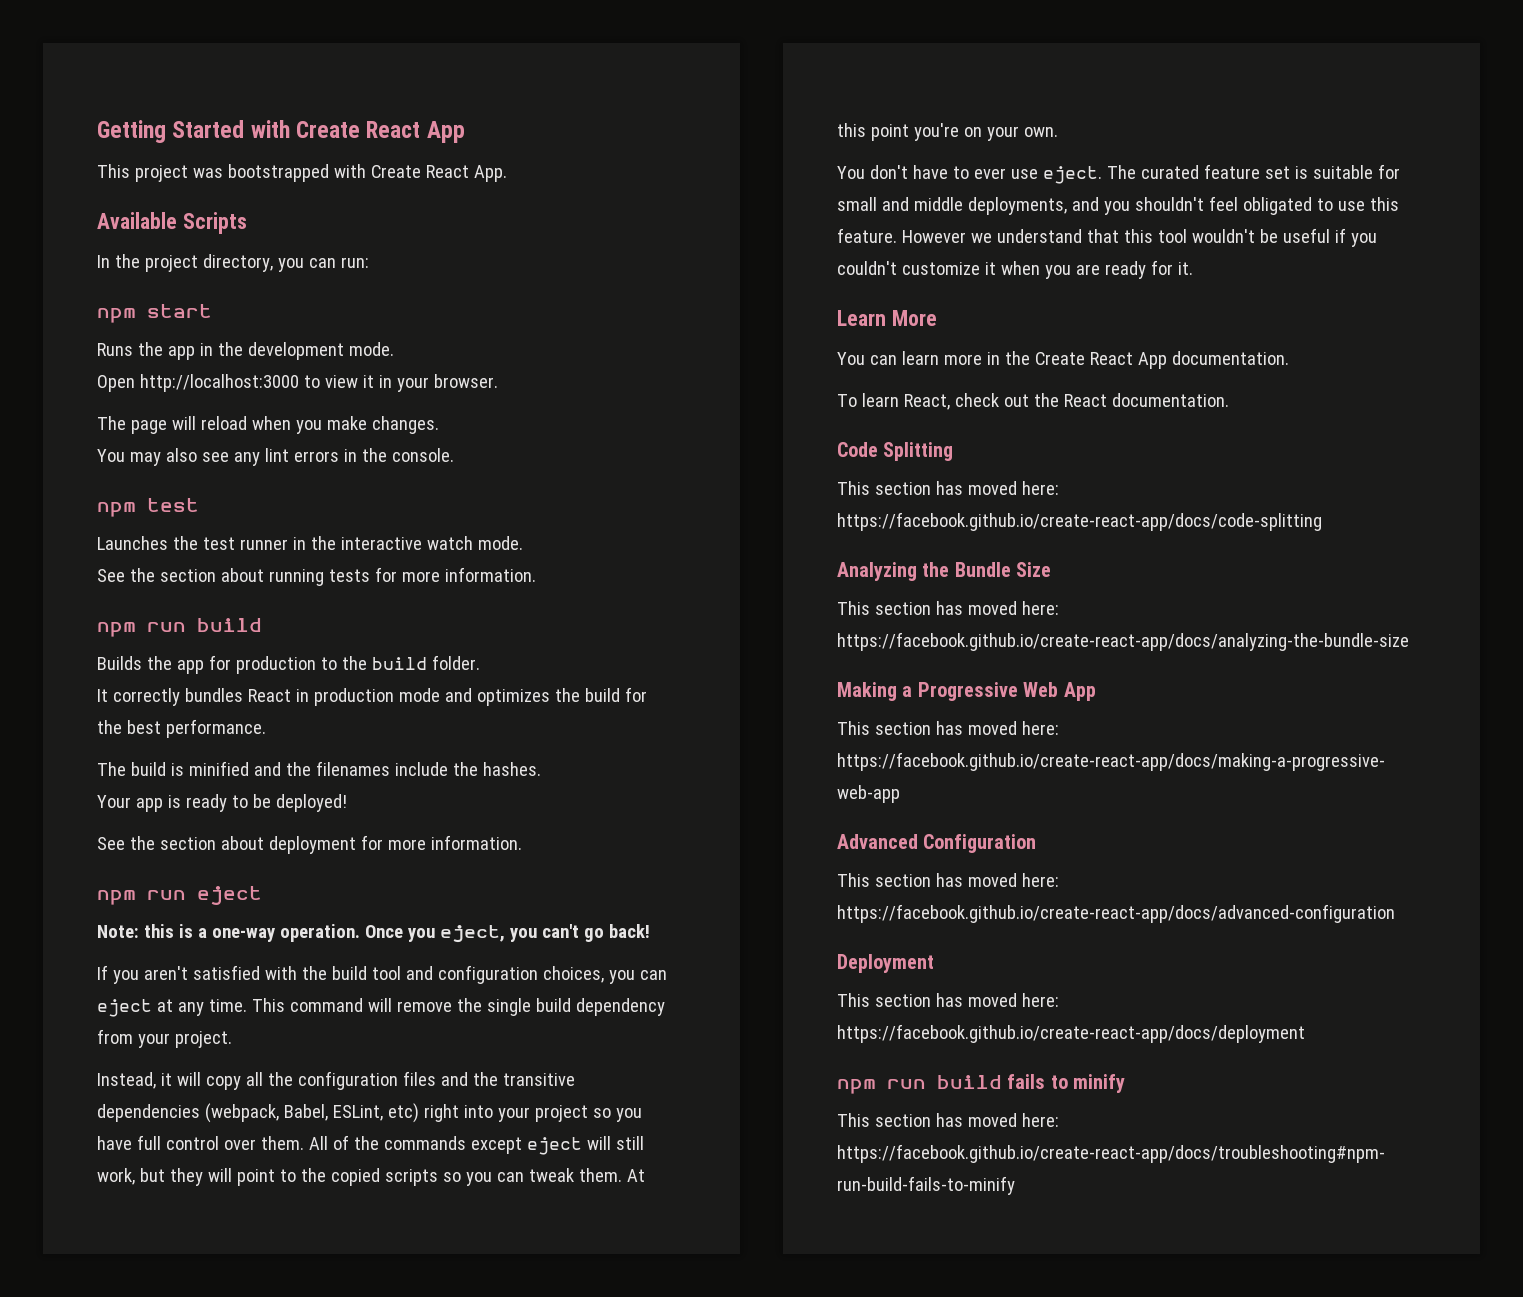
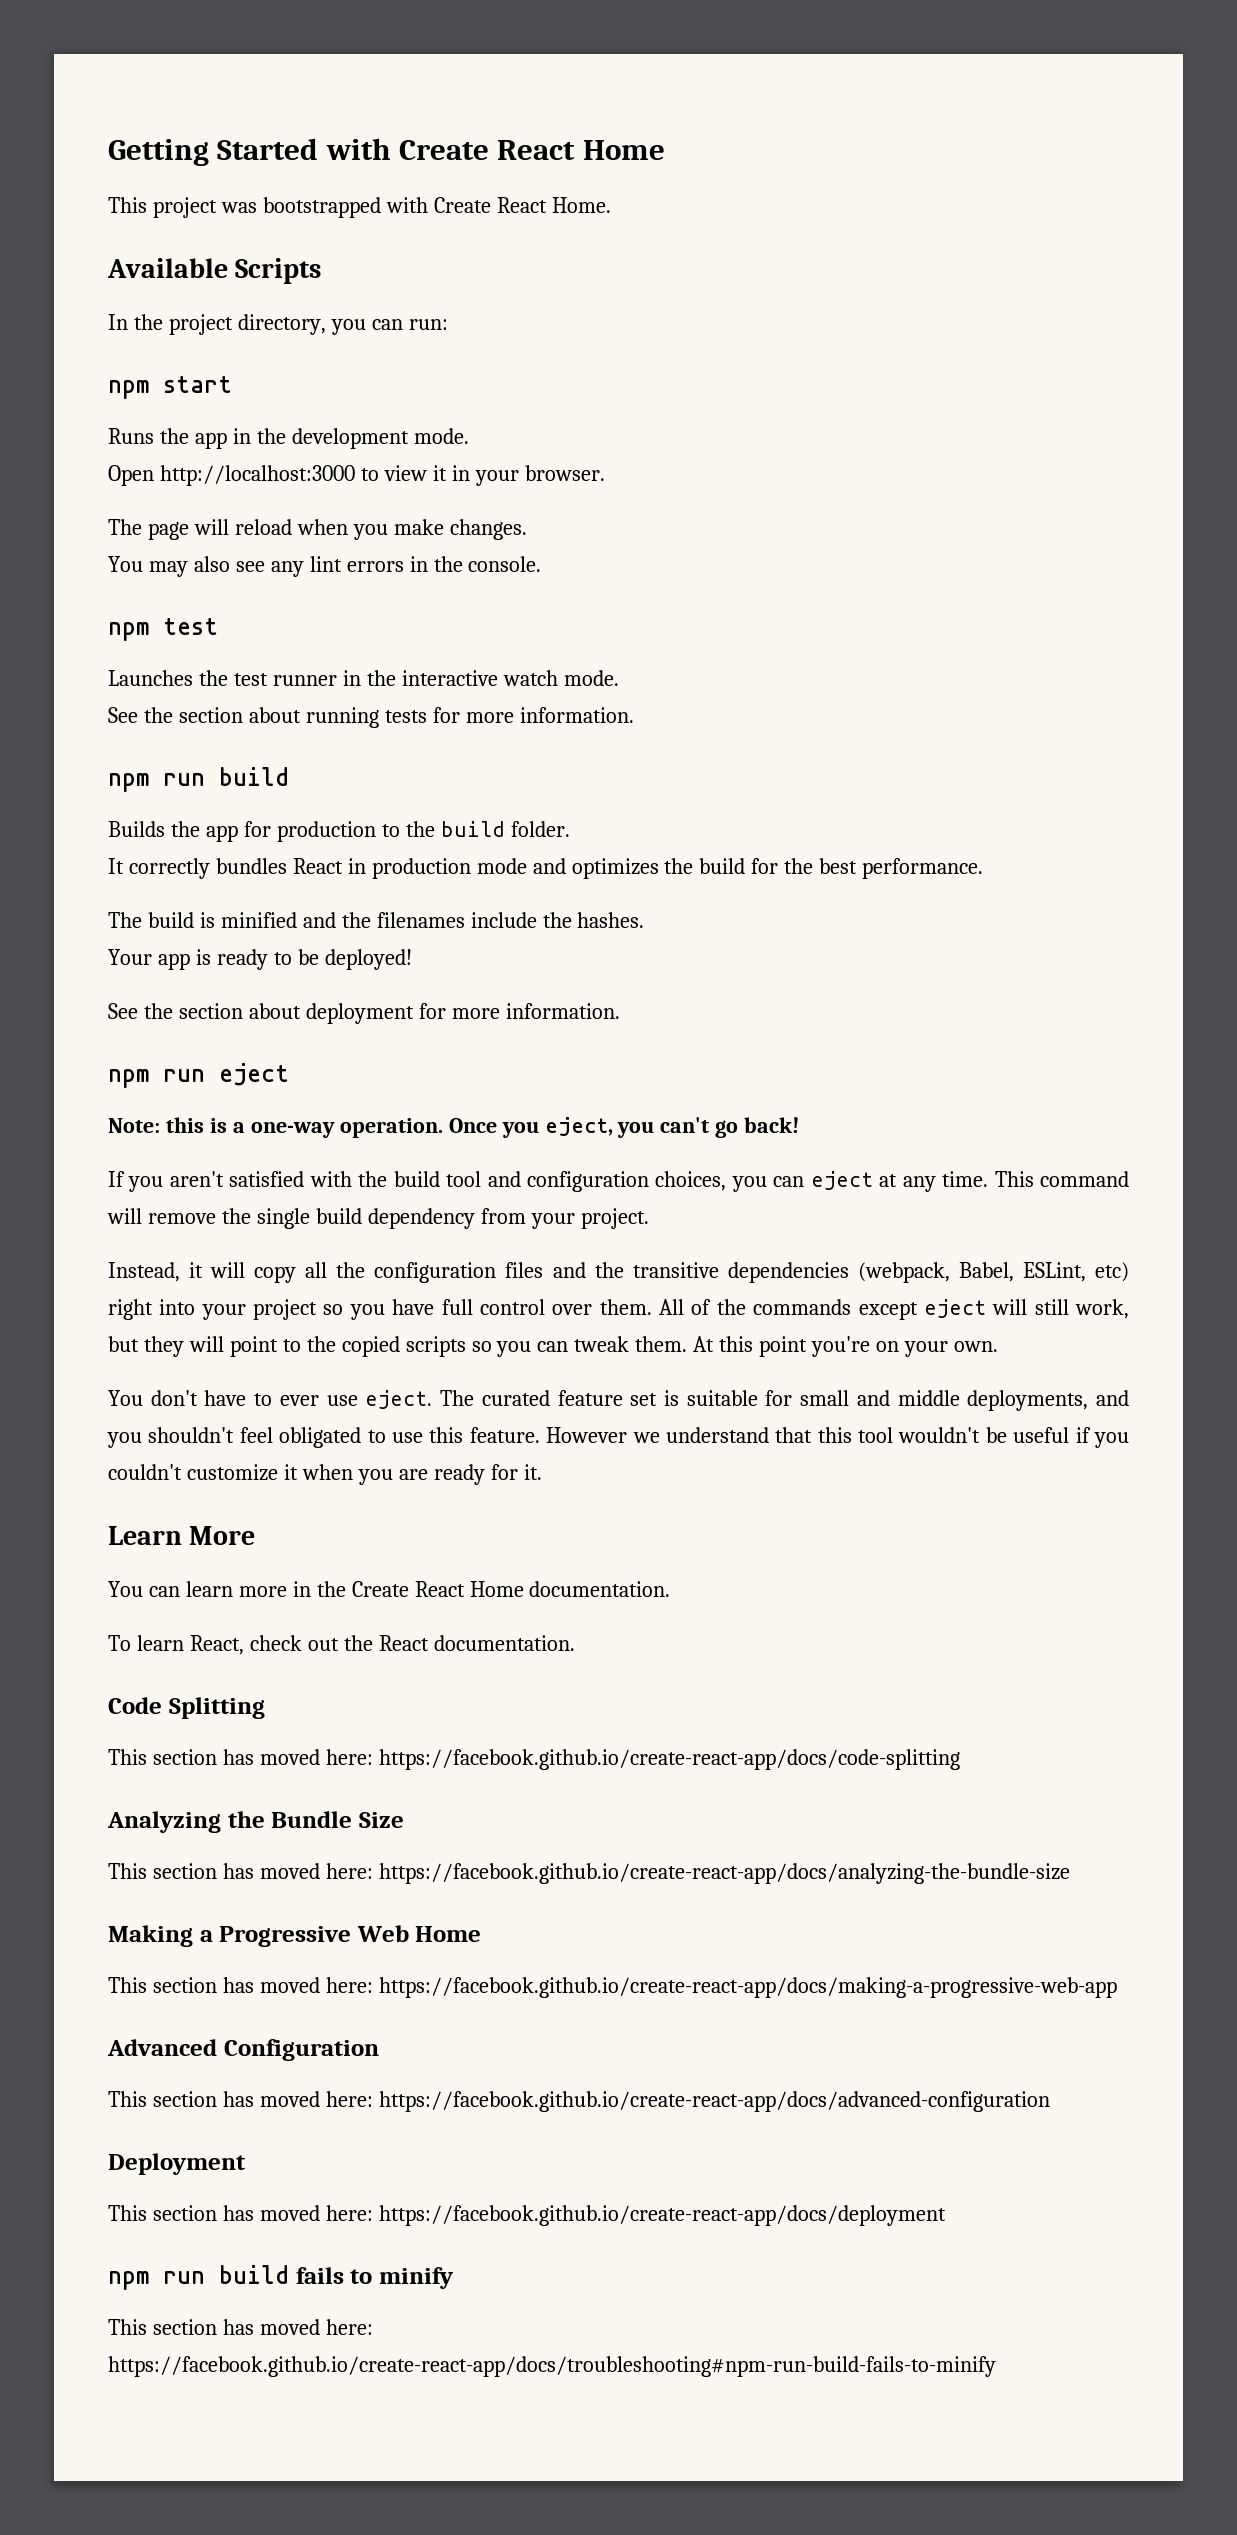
[426,121,465,143] App -> [582,140,665,160] Home
[473,165,507,182] App. -> [551,197,611,213] Home.
[1137,352,1167,369] App -> [469,1581,524,1597] Home
[1063,682,1096,701] App -> [415,1926,482,1942] Home

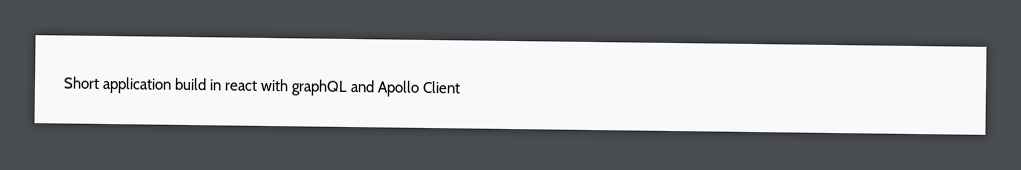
[108,138,665,166] [108,197,611,218] [107,258,322,284] [108,314,448,335] [108,376,232,399] [108,428,469,449] [108,465,605,486] [108,519,527,540] [108,556,542,577] [108,618,218,641] [108,670,619,686] [108,707,634,728] [108,767,289,792] [108,821,570,842] [108,858,984,879] [108,912,645,928] [108,949,412,970] [108,1003,620,1024] [108,1063,289,1088] [108,1117,800,1138] [108,1171,1129,1192] [107,1208,649,1229] [108,1262,1130,1283] [108,1299,1129,1320] [108,1336,998,1357] [108,1390,1129,1411] [107,1427,1130,1448] [108,1464,542,1485] [108,1526,256,1545] [108,1581,671,1597] [108,1635,575,1655] [108,1697,265,1719] [108,1749,960,1770] [107,1811,404,1833] [108,1863,1070,1884] [108,1925,482,1947] [108,1977,1117,1998] [107,2039,379,2061] [108,2091,1050,2112] [108,2153,246,2175] [108,2205,946,2226] [108,2265,454,2290] [108,2319,373,2335] [108,2356,996,2377] Getting Started with Create React Home // This project was bootstrapped with Create React Home. // Available Scripts // In the project directory, you can run: // npm start // Runs the app in the development mode. // Open http://localhost:3000 to view it in your browser. // The page will reload when you make changes. // You may also see any lint errors in the console. // npm test // Launches the test runner in the interactive watch mode. // See the section about running tests for more information. // npm run build // Builds the app for production to the build folder. // It correctly bundles React in production mode and optimizes the build for the best performance. // The build is minified and the filenames include the hashes. // Your app is ready to be deployed! // See the section about deployment for more information. // npm run eject // Note: this is a one-way operation. Once you eject, you can't go back! // If you aren't satisfied with the build tool and configuration choices, you can eject at any time. This command will remove the single build dependency from your project. // Instead, it will copy all the configuration files and the transitive dependencies (webpack, Babel, ESLint, etc) right into your project so you have full control over them. All of the commands except eject will still work, but they will point to the copied scripts so you can tweak them. At this point you're on your own. // You don't have to ever use eject. The curated feature set is suitable for small and middle deployments, and you shouldn't feel obligated to use this feature. However we understand that this tool wouldn't be useful if you couldn't customize it when you are ready for it. // Learn More // You can learn more in the Create React Home documentation. // To learn React, check out the React documentation. // Code Splitting // This section has moved here: https://facebook.github.io/create-react-app/docs/code-splitting // Analyzing the Bundle Size // This section has moved here: https://facebook.github.io/create-react-app/docs/analyzing-the-bundle-size // Making a Progressive Web Home // This section has moved here: https://facebook.github.io/create-react-app/docs/making-a-progressive-web-app // Advanced Configuration // This section has moved here: https://facebook.github.io/create-react-app/docs/advanced-configuration // Deployment // This section has moved here: https://facebook.github.io/create-react-app/docs/deployment // npm run build fails to minify // This section has moved here: https://facebook.github.io/create-react-app/docs/troubleshooting#npm-run-build-fails-to-minify -> [63,76,462,97] Short application build in react with graphQL and Apollo Client

